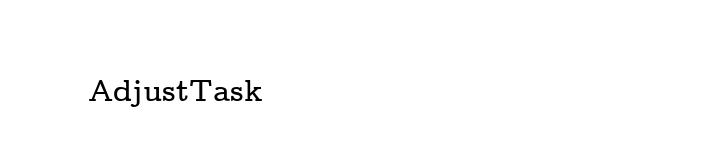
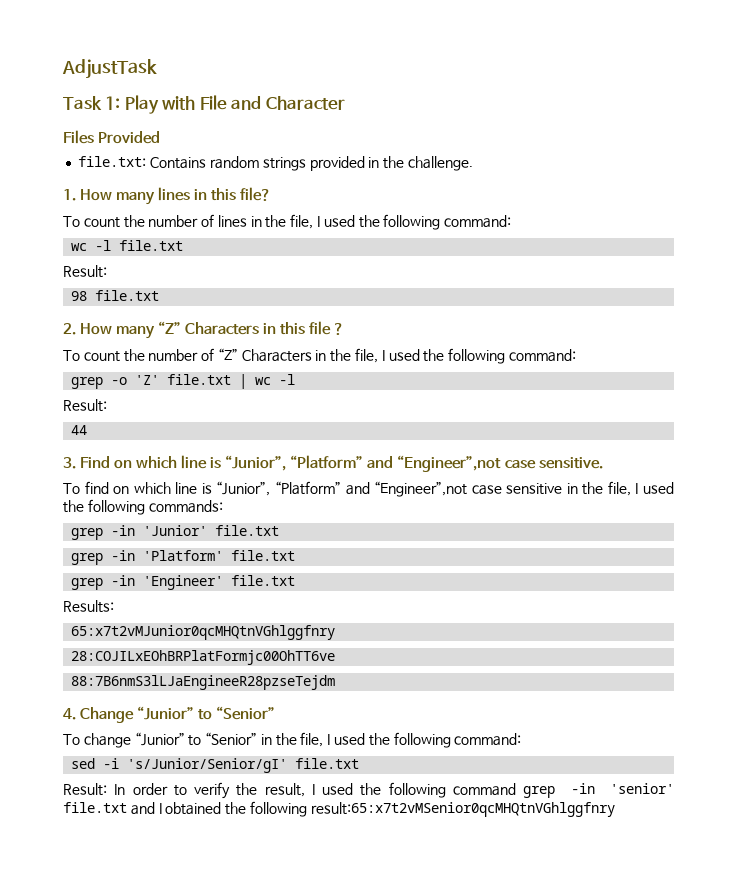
(262, 93) none -> [63,95,345,114] [63,130,161,144] [78,156,473,171] [63,187,272,205] [63,214,512,230] [71,240,184,251] [63,265,107,278] [71,290,160,301] [63,321,345,339] [63,348,576,364] [71,374,296,389] [63,399,107,412] [71,425,88,435] [63,455,603,472] [63,481,674,497] [63,499,223,515] [71,525,280,540] [71,550,296,565] [71,575,296,590] [63,600,114,613] [71,625,336,640] [71,650,336,665] [71,675,336,690] [63,706,276,723] [63,732,522,748] [71,758,360,773] [63,782,674,799] [63,801,615,817] // Task 1: Play with File and Character // Files Provided // file.txt: Contains random strings provided in the challenge. // 1. How many lines in this file? // To count the number of lines in the file, I used the following command: // wc -l file.txt // Result: // 98 file.txt // 2. How many “Z” Characters in this file ? // To count the number of “Z” Characters in the file, I used the following command: // grep -o 'Z' file.txt | wc -l // Result: // 44 // 3. Find on which line is “Junior”, “Platform” and “Engineer”,not case sensitive. // To find on which line is “Junior”, “Platform” and “Engineer”,not case sensitive in the file, I used the following commands: // grep -in 'Junior' file.txt // grep -in 'Platform' file.txt // grep -in 'Engineer' file.txt // Results: // 65:x7t2vMJunior0qcMHQtnVGhlggfnry // 28:COJILxEOhBRPlatFormjc00OhTT6ve // 88:7B6nmS3lLJaEngineeR28pzseTejdm // 4. Change “Junior” to “Senior” // To change “Junior” to “Senior” in the file, I used the following command: // sed -i 's/Junior/Senior/gI' file.txt // Result: In order to verify the result, I used the following command grep -in 'senior' file.txt and I obtained the following result:65:x7t2vMSenior0qcMHQtnVGhlggfnry

